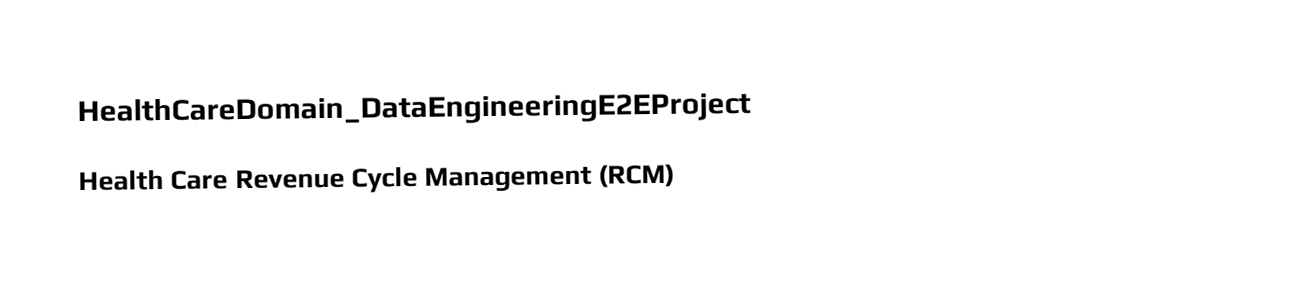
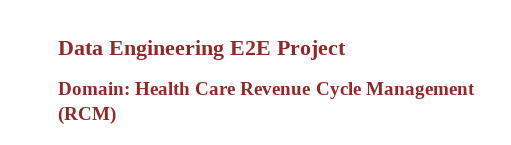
[77,91,751,129] HealthCareDomain_DataEngineeringE2EProject // -> [58,40,346,60] [58,82,130,95] Data Engineering E2E Project // Domain:

